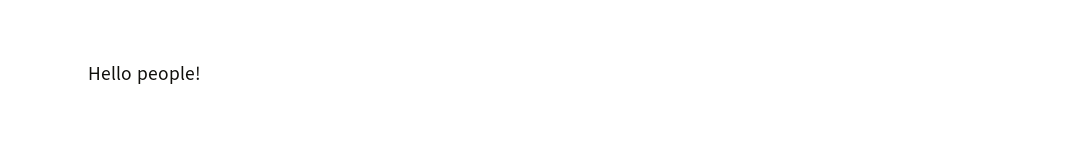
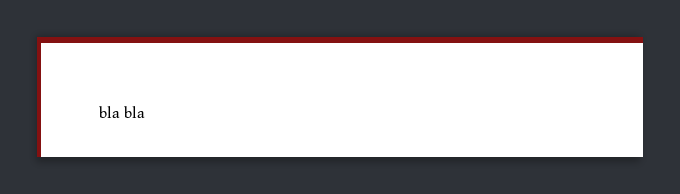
[88,66,202,84] Hello people! -> [99,106,146,118] bla bla

